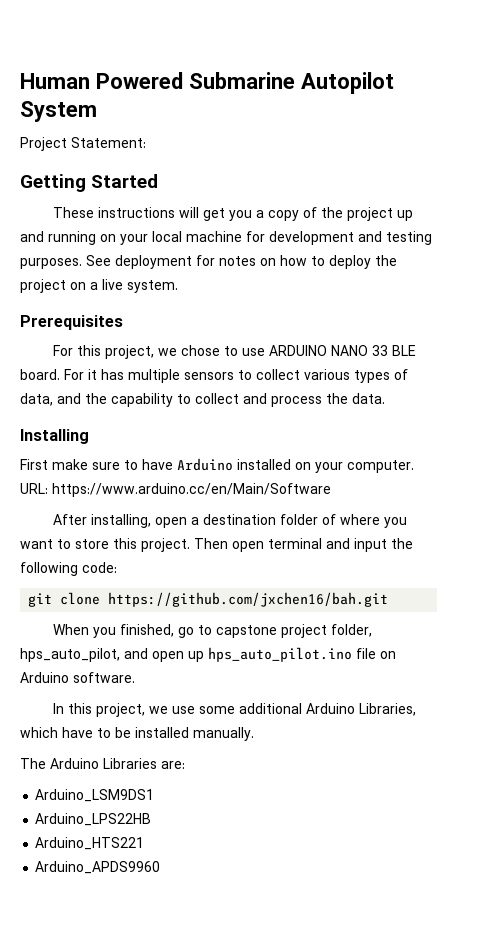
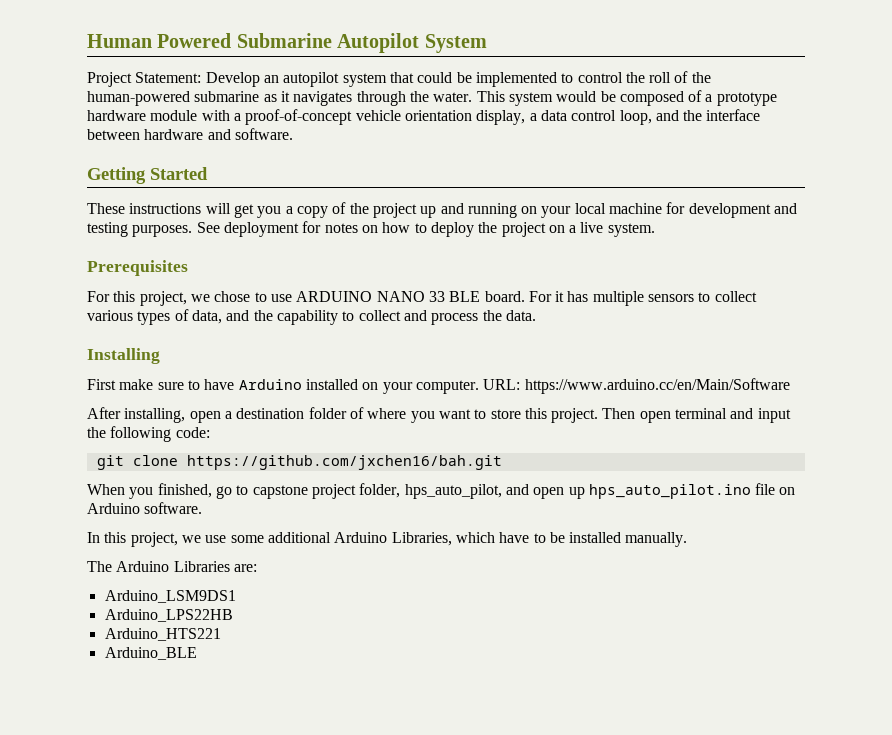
(146, 142) none -> [205,71,711,87] [87,90,777,106] [87,109,761,125] [87,128,293,140] Develop an autopilot system that could be implemented to control the roll of the human-powered submarine as it navigates through the water. This system would be composed of a prototype hardware module with a proof-of-concept vehicle orientation display, a data control loop, and the interface between hardware and software.
[35,861,161,874] Arduino_APDS9960 -> [104,647,197,660] Arduino_BLE

